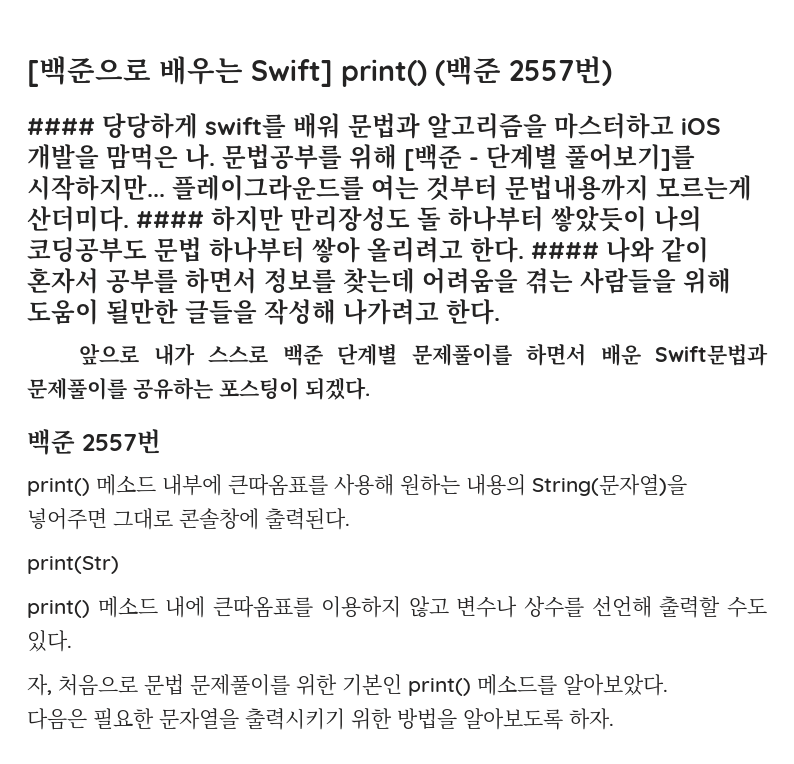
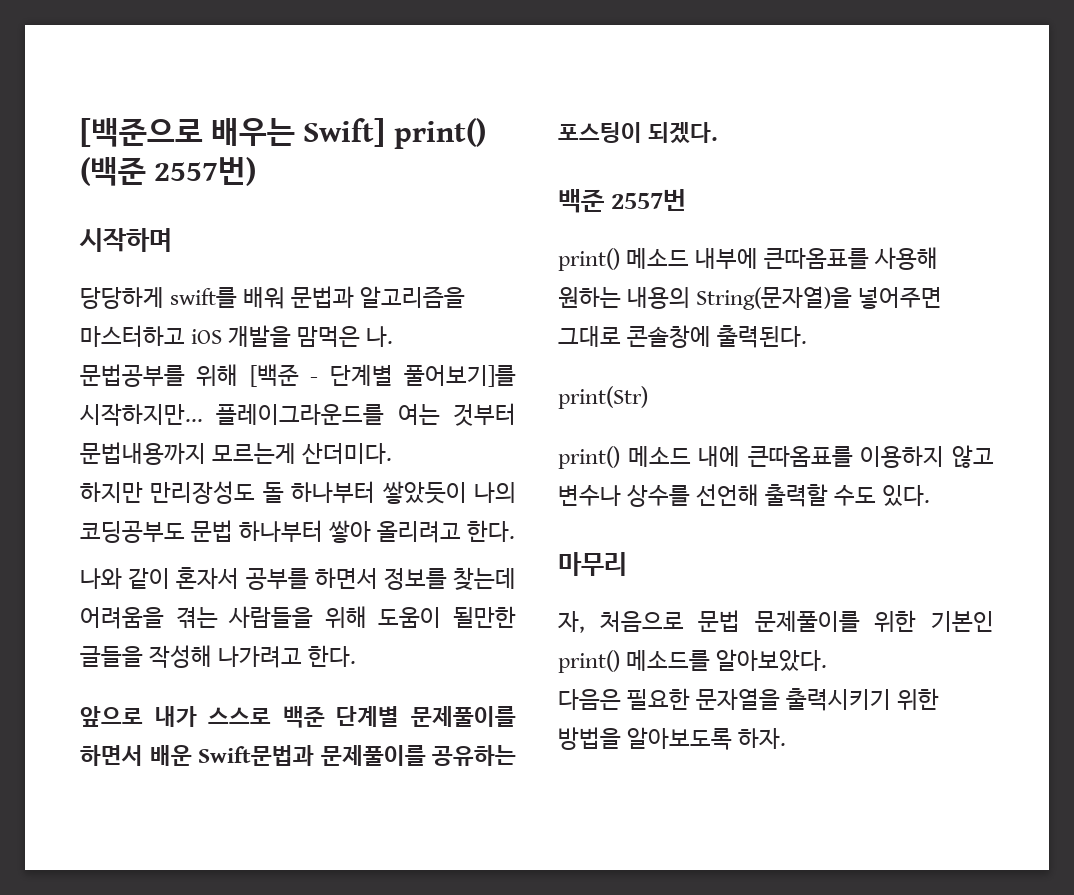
[27,118,95,135] #### -> [79,228,172,252] 시작하며 //
(215, 157) none -> (394, 336) //
[136,211,204,228] #### -> (393, 453) //
[531,242,599,259] #### -> (516, 531) //
(72, 641) none -> [558,552,627,576] // 마무리

